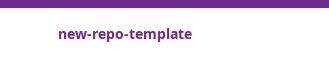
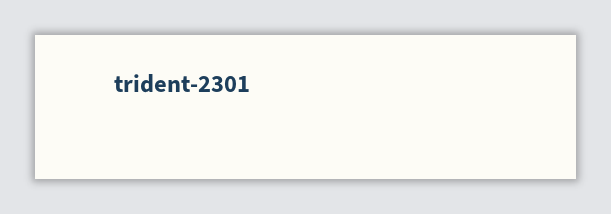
[58,28,192,42] new-repo-template -> [114,74,250,93] trident-2301

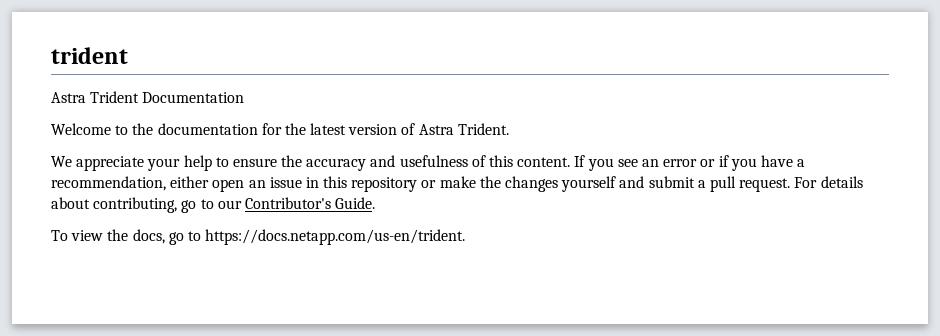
[114,74,250,93] trident-2301 -> [51,47,128,64] [51,91,245,103] [51,123,509,135] [51,155,806,171] [51,176,863,192] [51,197,376,213] [51,229,466,245] trident // Astra Trident Documentation // Welcome to the documentation for the latest version of Astra Trident. // We appreciate your help to ensure the accuracy and usefulness of this content. If you see an error or if you have a recommendation, either open an issue in this repository or make the changes yourself and submit a pull request. For details about contributing, go to our Contributor's Guide. // To view the docs, go to https://docs.netapp.com/us-en/trident.

